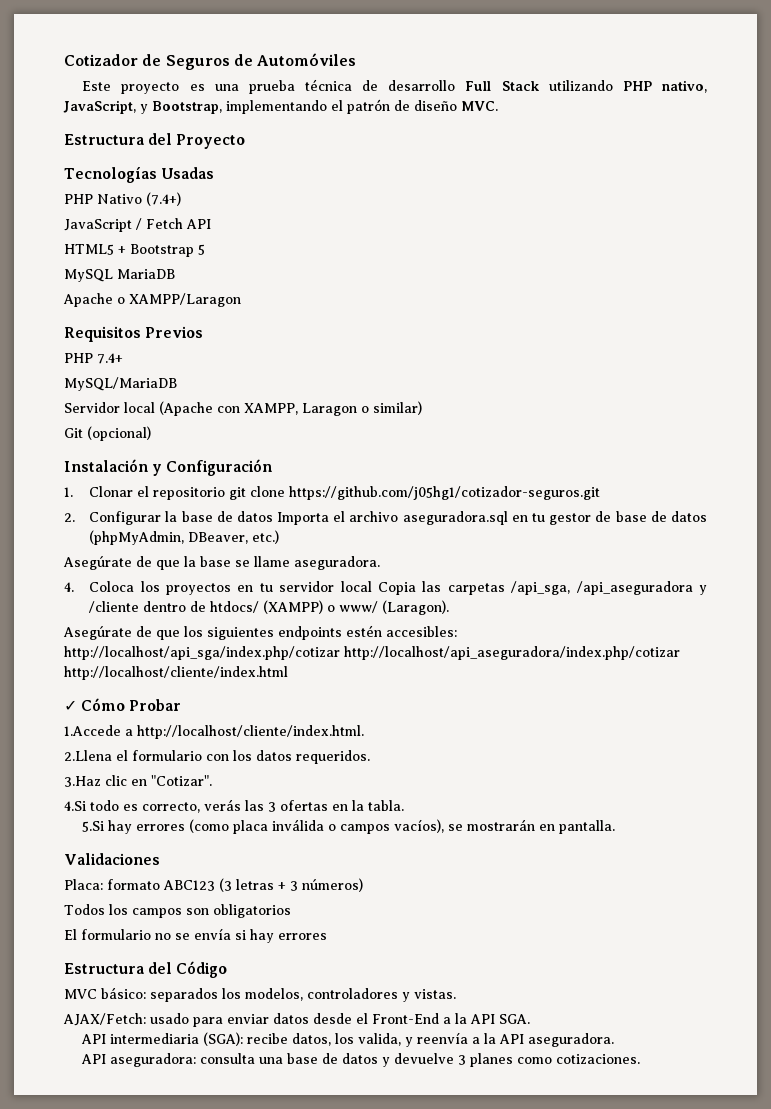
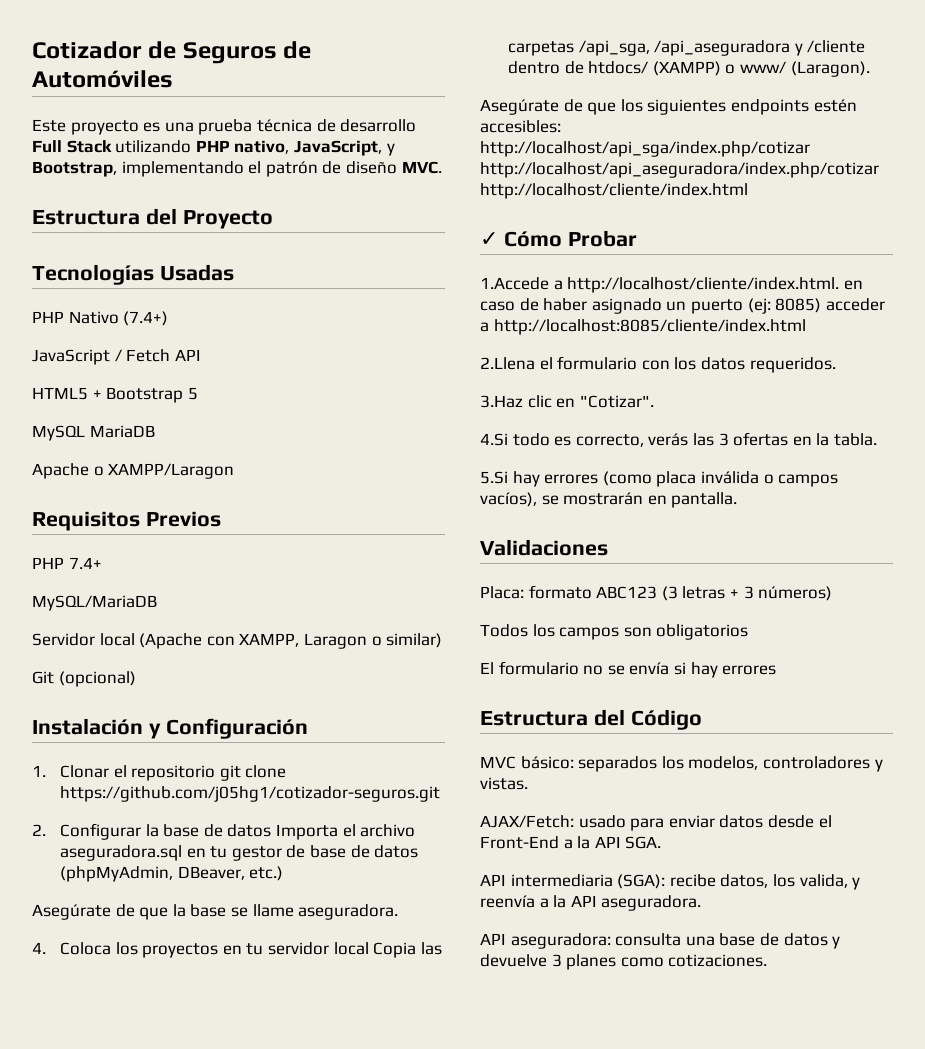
(364, 732) none -> [843,280,863,290] [480,298,885,314] [480,319,806,335] en caso de haber asignado un puerto (ej: 8085) acceder a http://localhost:8085/cliente/index.html

